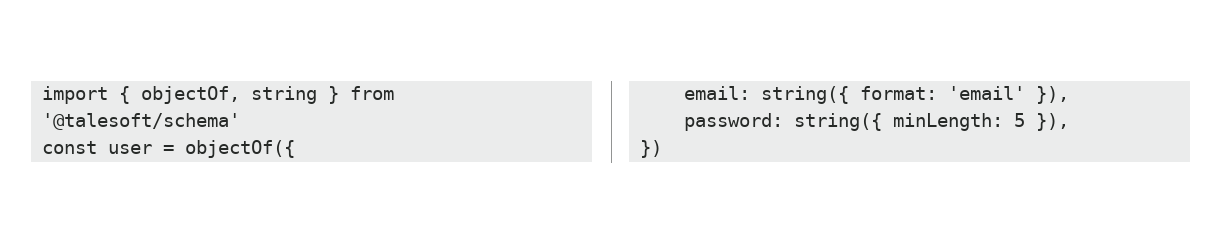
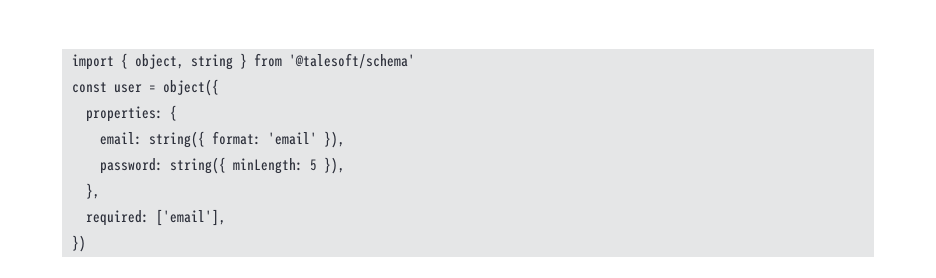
[141,86,241,104] objectOf, -> [134,54,184,69] object,
[185,140,296,158] objectOf({ -> [162,79,219,96] [85,105,177,122] object({ // properties: {
(1070, 122) none -> [85,183,100,199] [85,209,226,226] // }, // required: ['email'],

